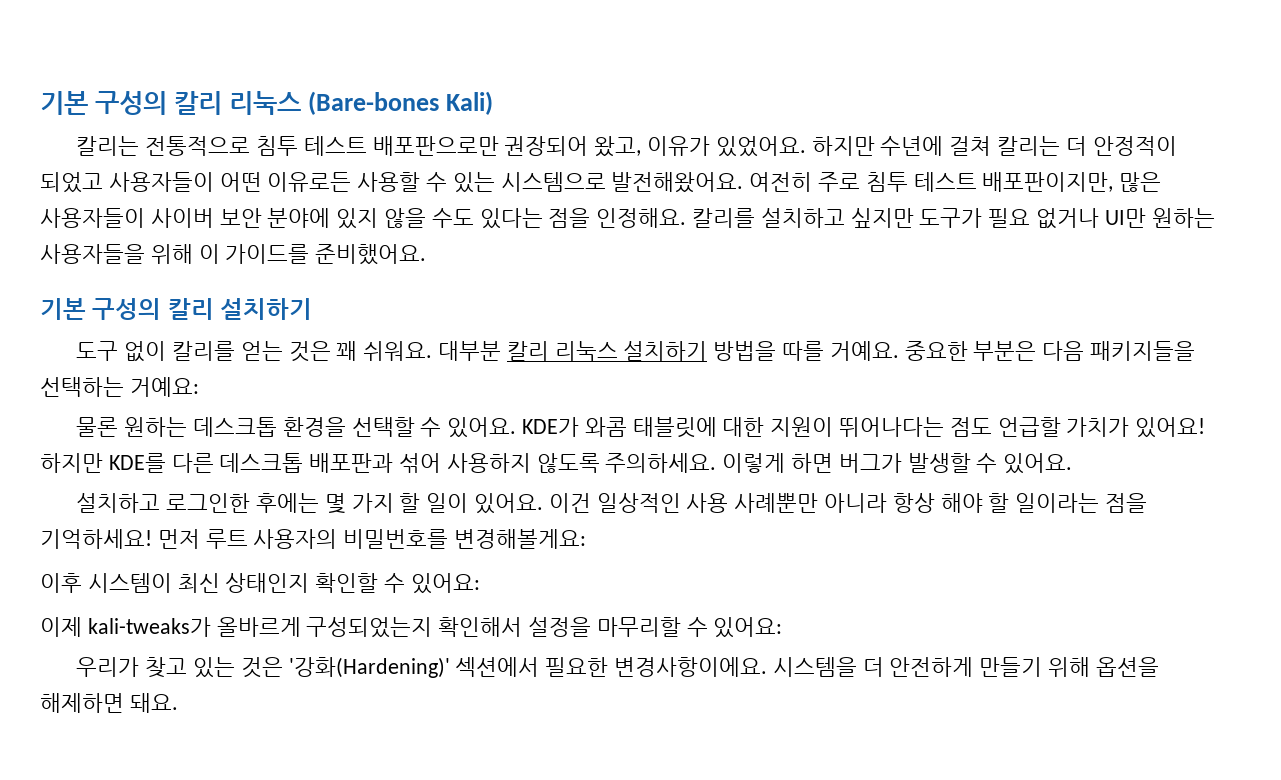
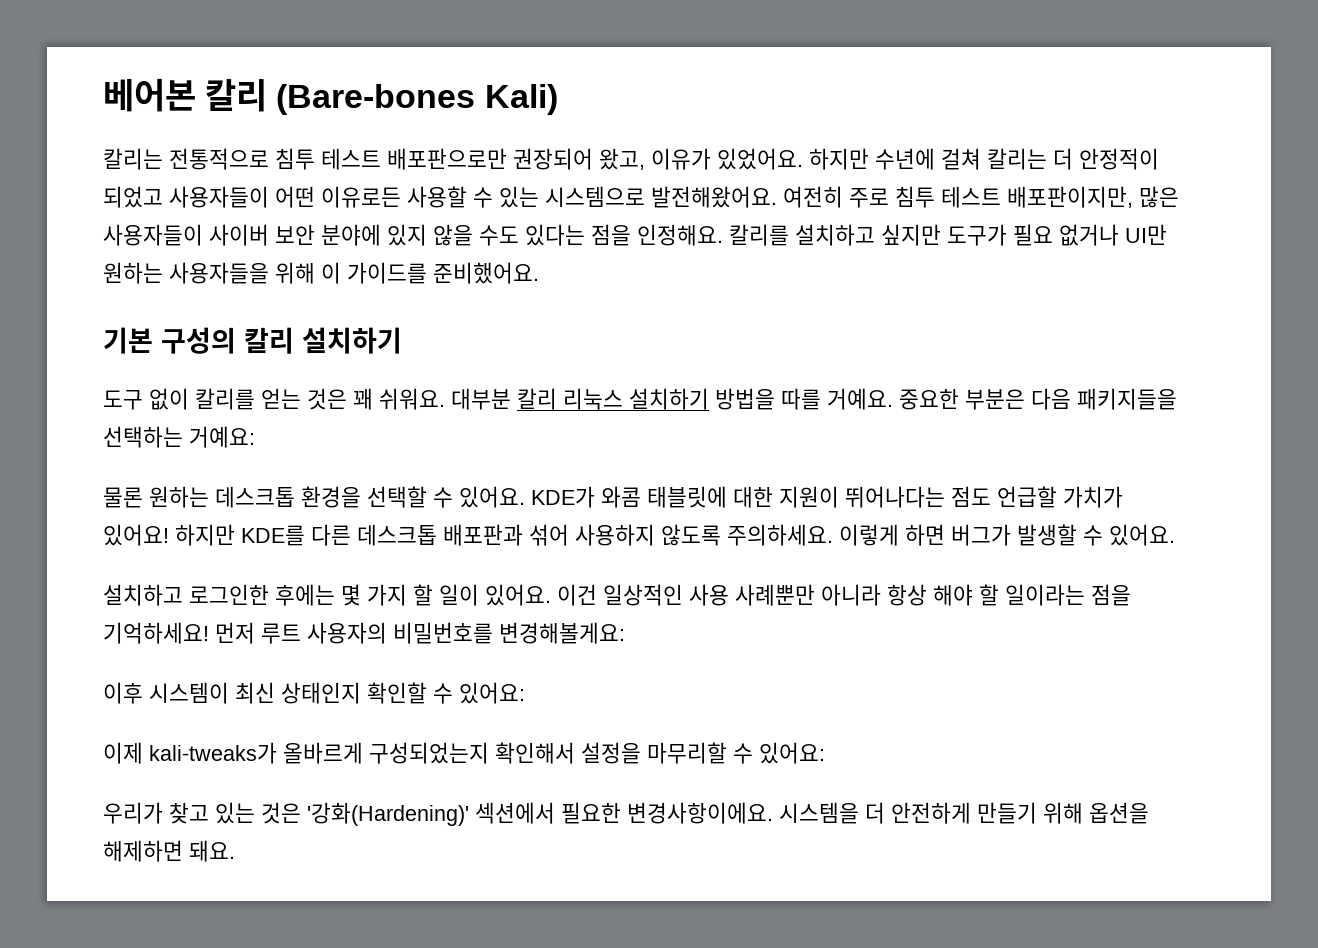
[40,91,302,115] 기본 구성의 칼리 리눅스 -> [103,78,268,112] 베어본 칼리

